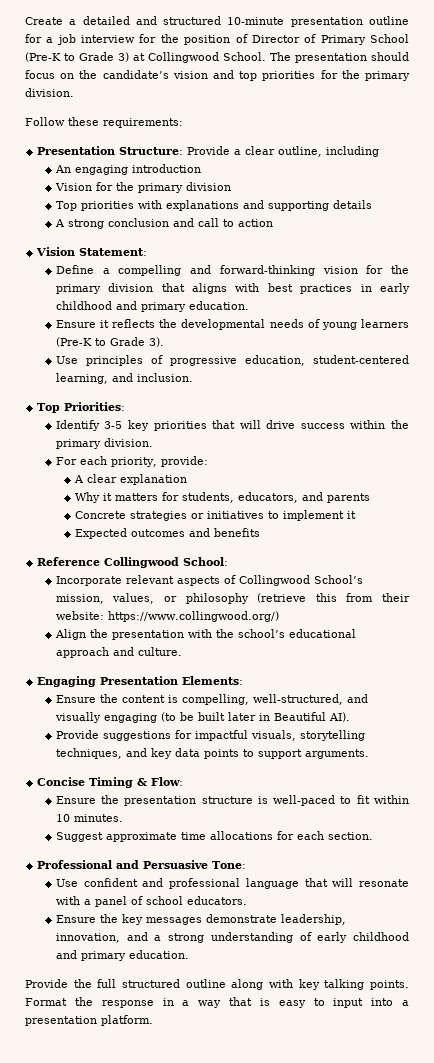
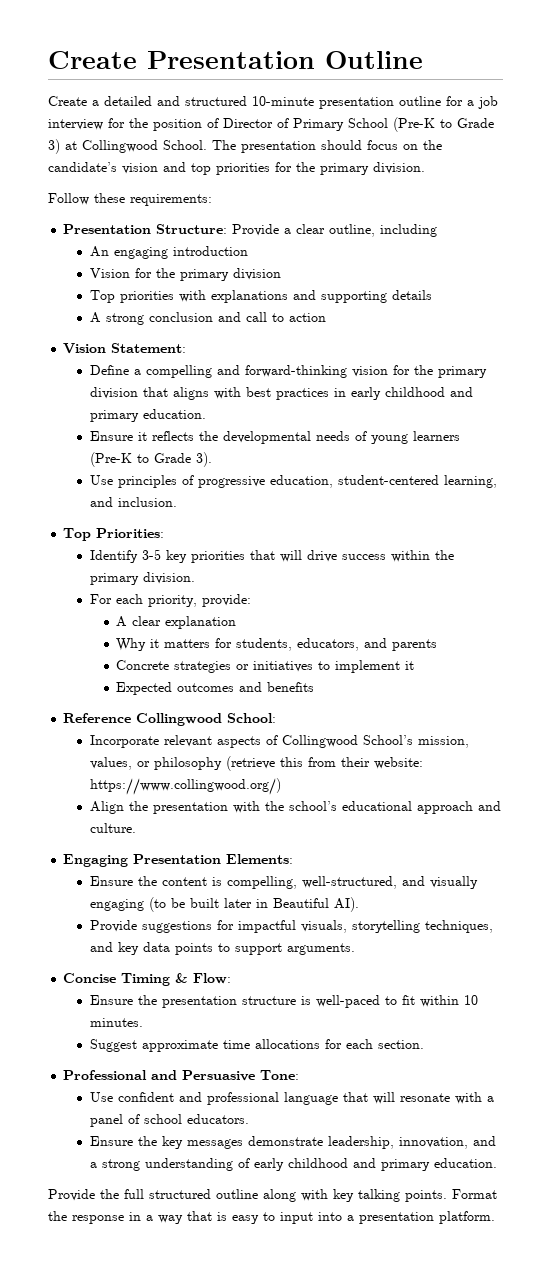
[25,17,63,25] Create -> [48,51,423,69] [48,96,87,106] Create Presentation Outline // Create

